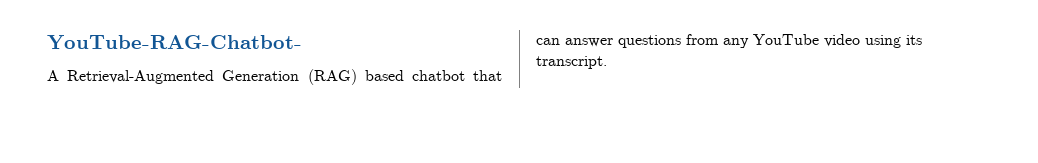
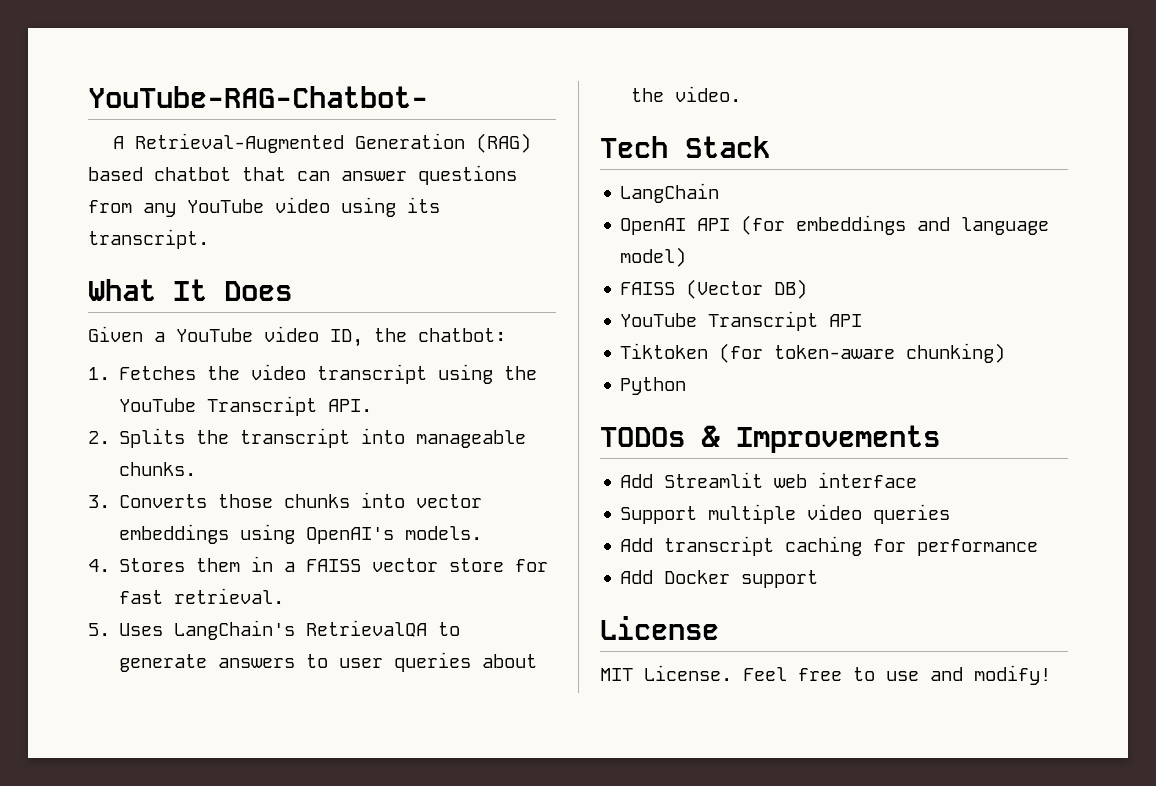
(607, 62) none -> [88,279,292,301] [88,326,506,347] [88,364,538,384] [119,396,373,416] [88,428,527,448] [119,462,197,476] [88,492,483,508] [119,524,483,544] [88,556,549,572] [119,588,285,604] [88,620,461,640] [119,652,538,672] [631,86,742,102] [600,136,770,158] [620,183,720,203] [620,215,1050,235] [620,247,687,267] [620,279,808,299] [620,311,863,331] [620,343,1006,363] [620,377,687,395] [600,425,940,453] [620,472,918,488] [620,504,951,524] [620,536,1039,556] [620,570,819,588] [600,616,719,640] [600,665,1051,685] // What It Does // Given a YouTube video ID, the chatbot: // 1. Fetches the video transcript using the YouTube Transcript API. // 2. Splits the transcript into manageable chunks. // 3. Converts those chunks into vector embeddings using OpenAI's models. // 4. Stores them in a FAISS vector store for fast retrieval. // 5. Uses LangChain's RetrievalQA to generate answers to user queries about the video. // Tech Stack // LangChain // OpenAI API (for embeddings and language model) // FAISS (Vector DB) // YouTube Transcript API // Tiktoken (for token-aware chunking) // Python // TODOs & Improvements // Add Streamlit web interface // Support multiple video queries // Add transcript caching for performance // Add Docker support // License // MIT License. Feel free to use and modify!

